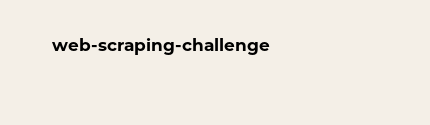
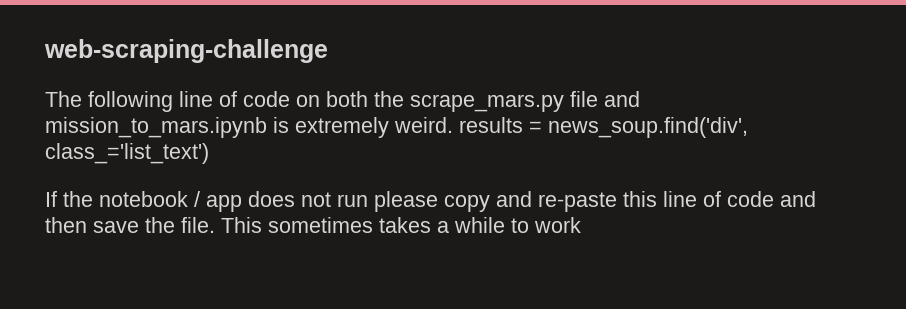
(270, 46) none -> [45,91,640,112] [45,117,748,138] [45,143,209,164] [45,191,816,212] [45,217,581,233] // The following line of code on both the scrape_mars.py file and mission_to_mars.ipynb is extremely weird. results = news_soup.find('div', class_='list_text') // If the notebook / app does not run please copy and re-paste this line of code and then save the file. This sometimes takes a while to work

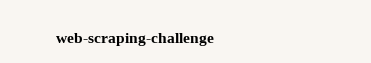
[45,91,640,112] [45,117,748,138] [45,143,209,164] [45,191,816,212] [45,217,581,233] // The following line of code on both the scrape_mars.py file and mission_to_mars.ipynb is extremely weird. results = news_soup.find('div', class_='list_text') // If the notebook / app does not run please copy and re-paste this line of code and then save the file. This sometimes takes a while to work -> (214, 39) none

